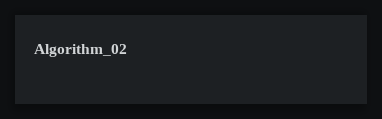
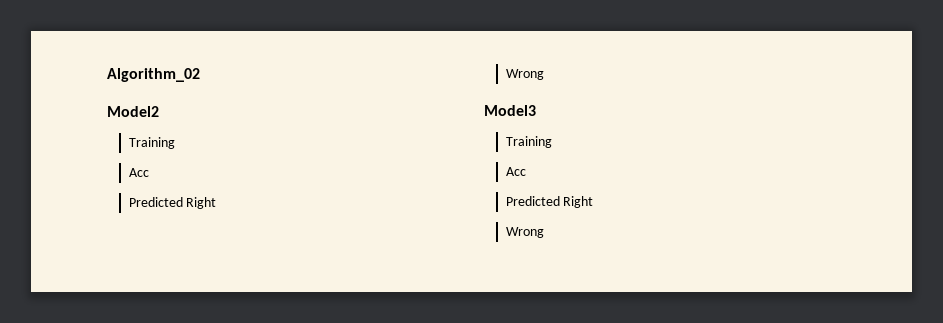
(127, 50) none -> [107,106,159,117] [128,137,175,149] [128,168,149,177] [128,197,217,209] [505,69,544,80] [484,105,536,116] [505,136,552,148] [505,167,526,176] [505,196,594,208] [505,227,544,238] // Model2 // Training // Acc // Predicted Right // Wrong // Model3 // Training // Acc // Predicted Right // Wrong

